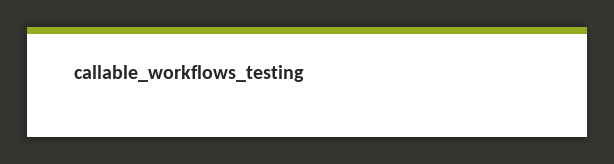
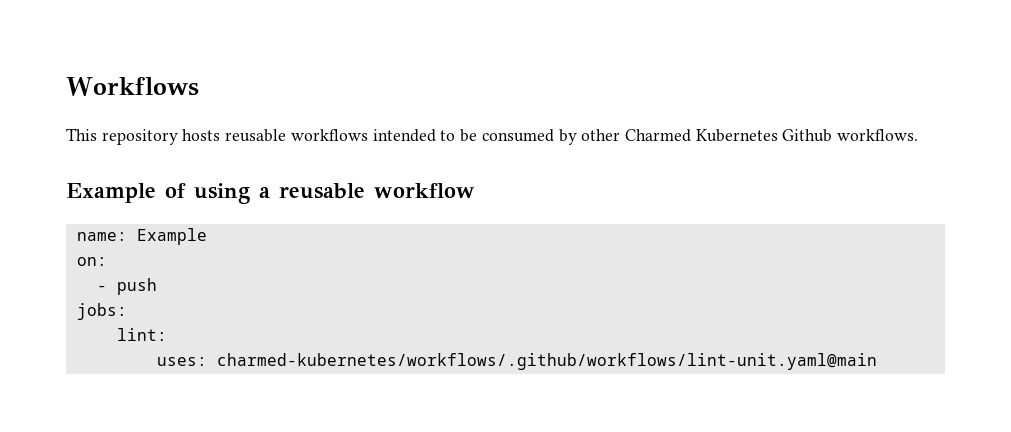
[74,65,304,82] callable_workflows_testing -> [66,77,199,96] [66,128,919,145] [66,183,475,204] [76,228,207,245] [76,257,107,266] [96,278,157,295] [76,303,127,320] [116,328,167,341] [156,353,877,370] Workflows // This repository hosts reusable workflows intended to be consumed by other Charmed Kubernetes Github workflows. // Example of using a reusable workflow // name: Example // on: // - push // jobs: // lint: // uses: charmed-kubernetes/workflows/.github/workflows/lint-unit.yaml@main

